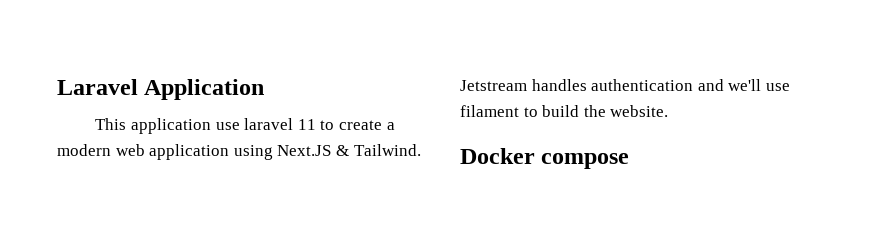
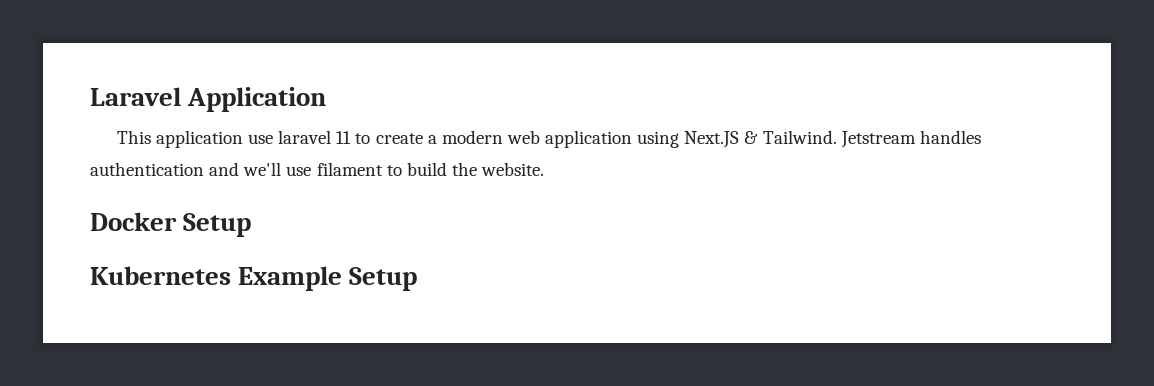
[541,153,630,169] compose -> [183,213,252,237] [90,266,418,291] Setup // Kubernetes Example Setup

